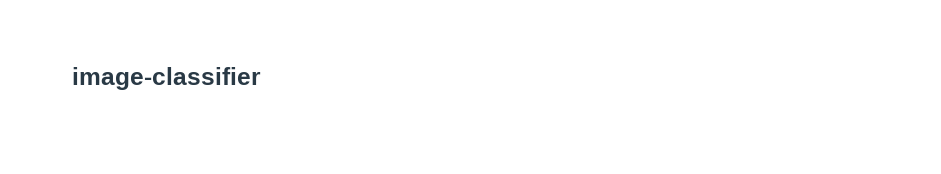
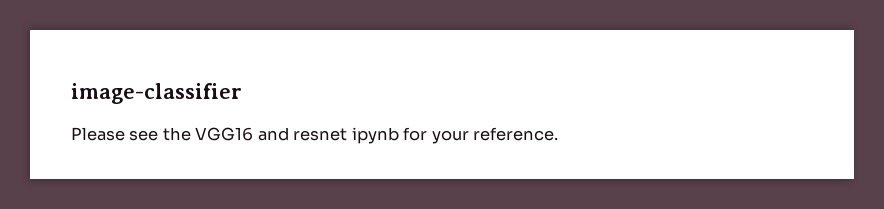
(261, 78) none -> [71,127,559,144] // Please see the VGG16 and resnet ipynb for your reference.

